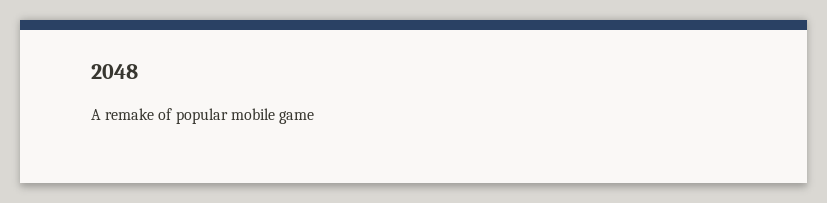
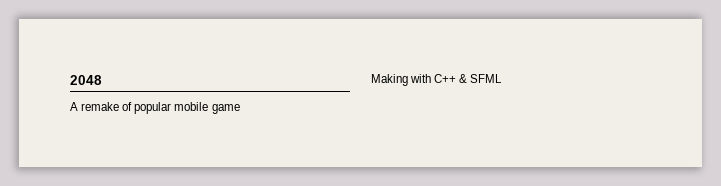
(314, 117) none -> [371,74,503,86] // Making with C++ & SFML

